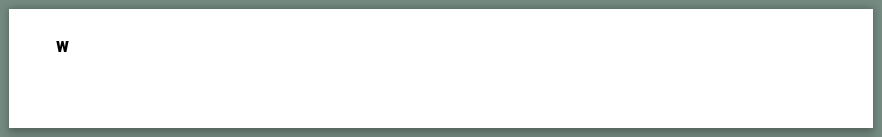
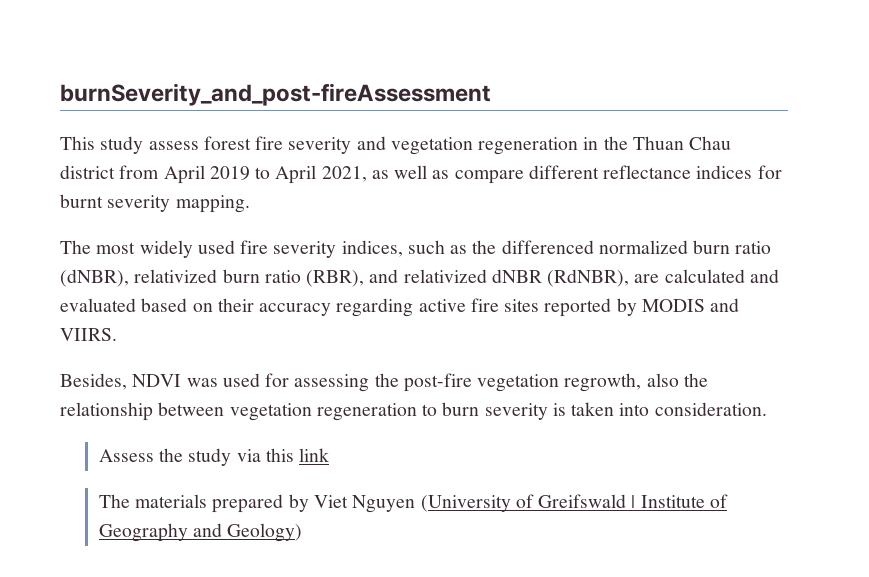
[56,41,69,52] w -> [60,83,491,106] [60,136,732,155] [60,165,782,184] [60,194,250,213] [60,240,772,258] [60,269,779,287] [60,298,740,317] [60,328,117,341] [60,373,708,392] [60,402,767,421] [98,448,330,466] [98,494,728,513] [98,523,303,542] burnSeverity_and_post-fireAssessment // This study assess forest fire severity and vegetation regeneration in the Thuan Chau district from April 2019 to April 2021, as well as compare different reflectance indices for burnt severity mapping. // The most widely used fire severity indices, such as the differenced normalized burn ratio (dNBR), relativized burn ratio (RBR), and relativized dNBR (RdNBR), are calculated and evaluated based on their accuracy regarding active fire sites reported by MODIS and VIIRS. // Besides, NDVI was used for assessing the post-fire vegetation regrowth, also the relationship between vegetation regeneration to burn severity is taken into consideration. // Assess the study via this link // The materials prepared by Viet Nguyen (University of Greifswald | Institute of Geography and Geology)

